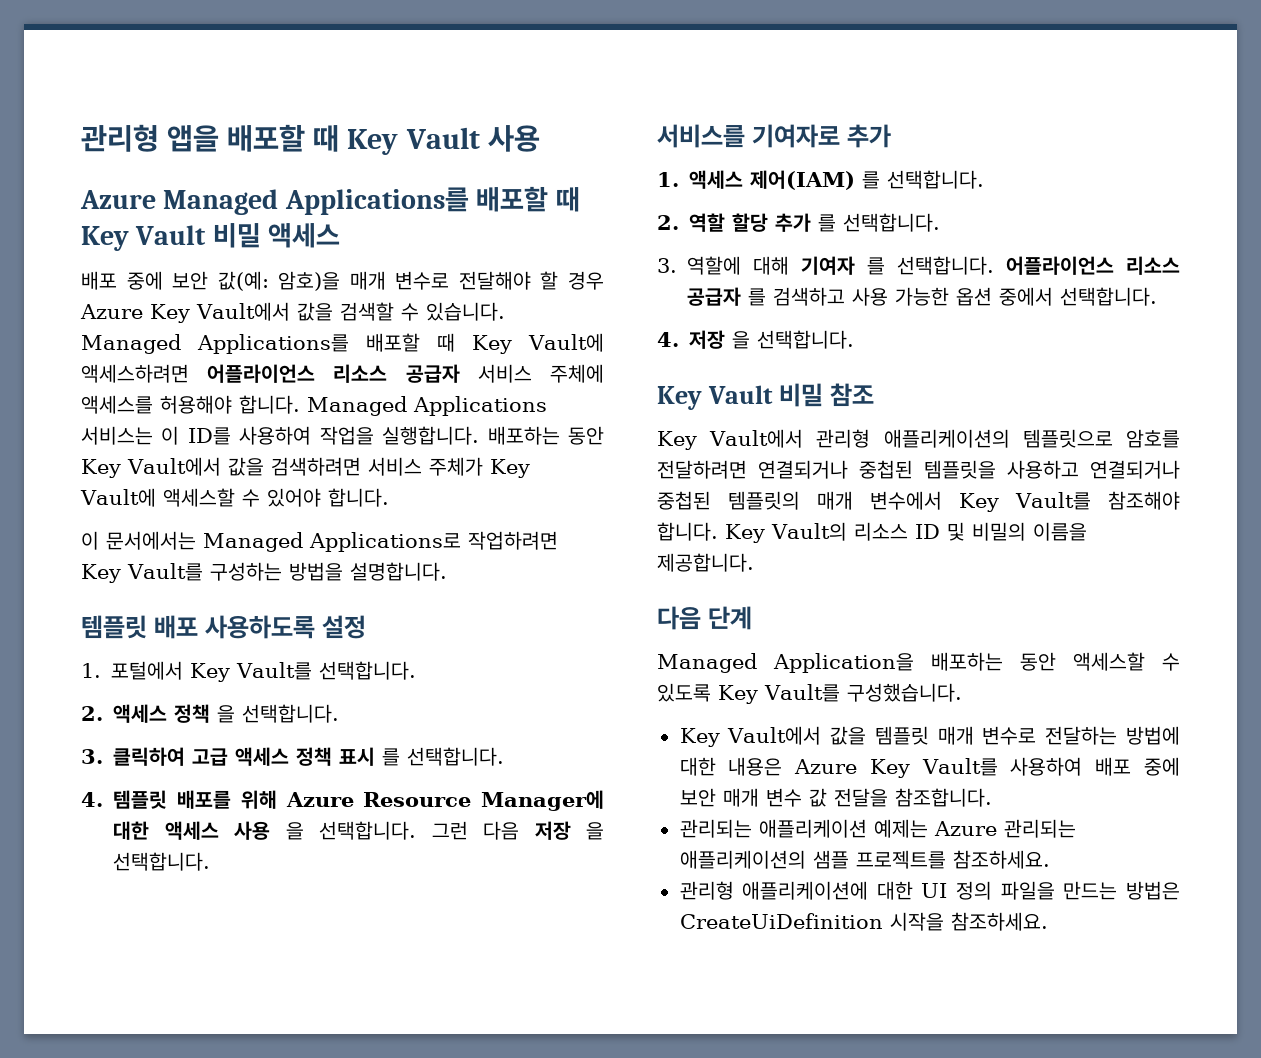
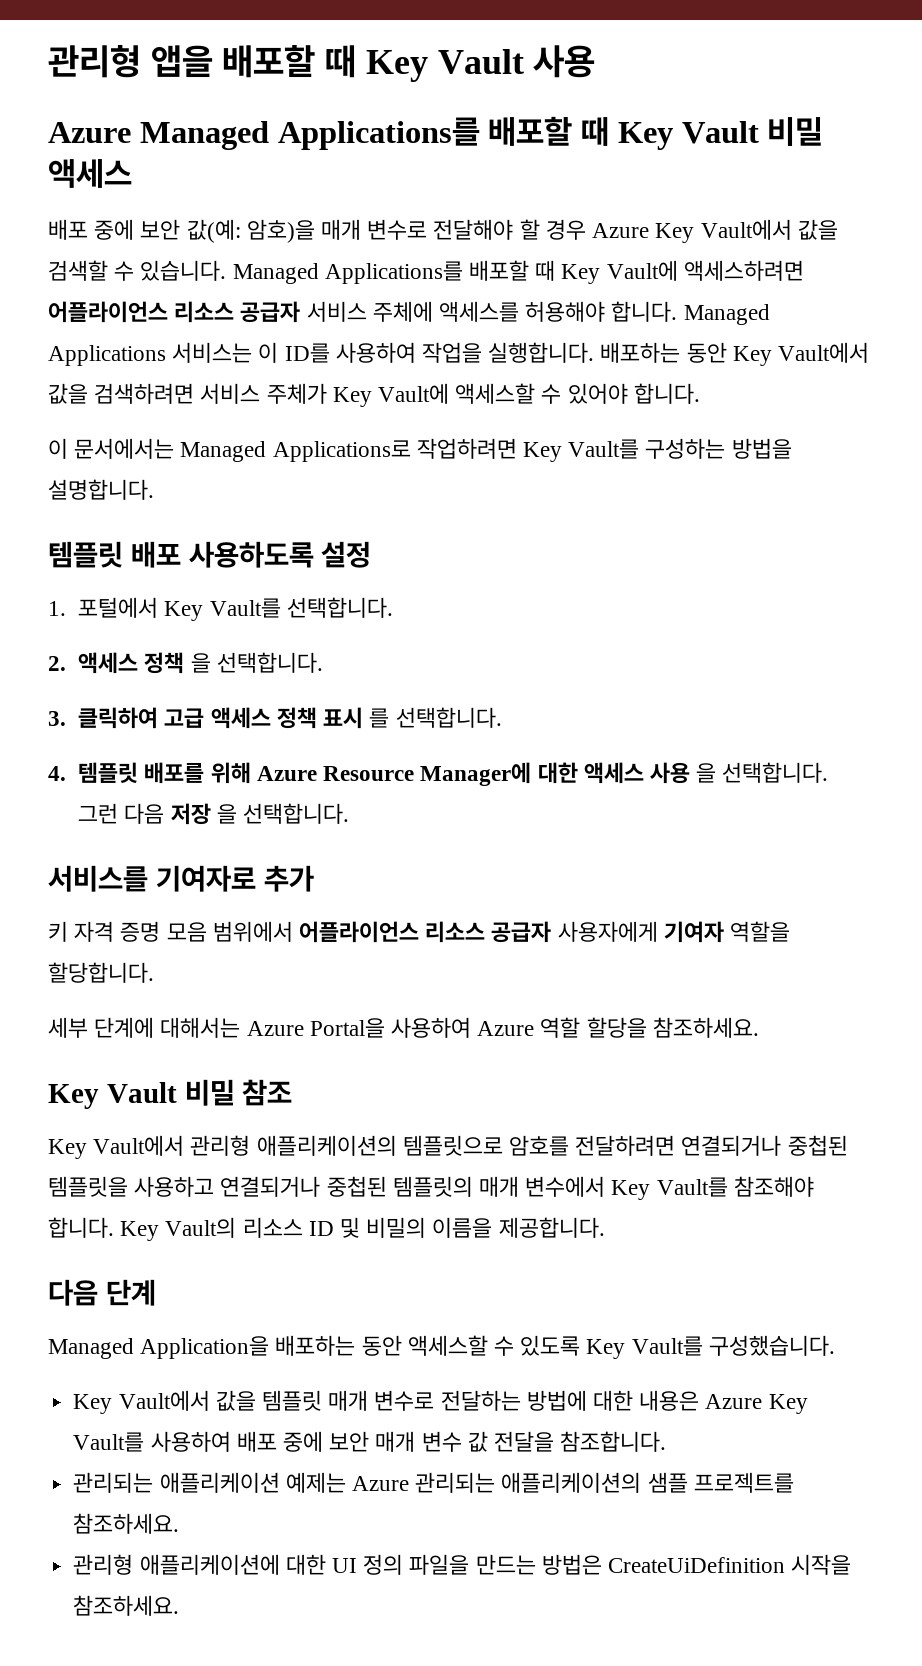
[657,170,985,190] [657,213,941,232] [657,256,1180,275] [687,287,1158,306] [657,330,855,349] 1. 액세스 제어(IAM) 를 선택합니다. // 2. 역할 할당 추가 를 선택합니다. // 3. 역할에 대해 기여자 를 선택합니다. 어플라이언스 리소스 공급자 를 검색하고 사용 가능한 옵션 중에서 선택합니다. // 4. 저장 을 선택합니다. -> [48,921,791,943] [48,962,154,983] [48,1017,759,1038] 키 자격 증명 모음 범위에서 어플라이언스 리소스 공급자 사용자에게 기여자 역할을 할당합니다. // 세부 단계에 대해서는 Azure Portal을 사용하여 Azure 역할 할당을 참조하세요.

